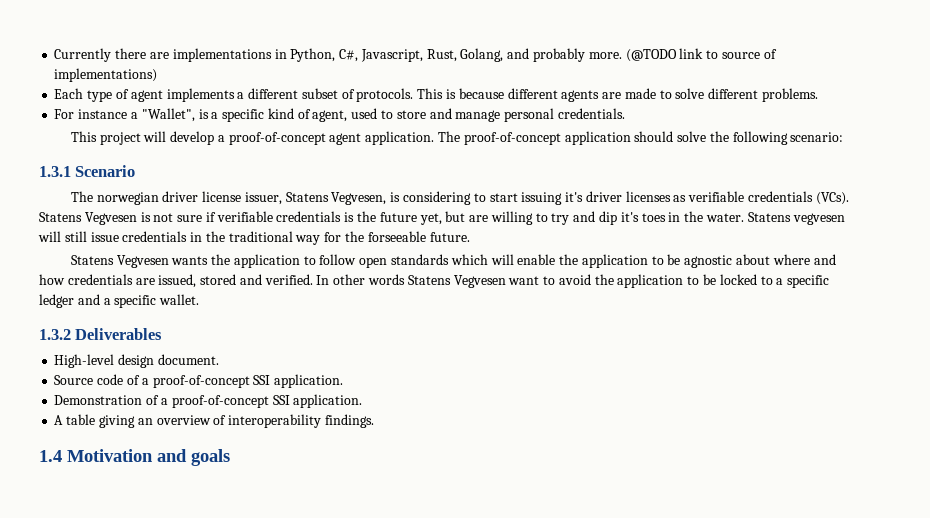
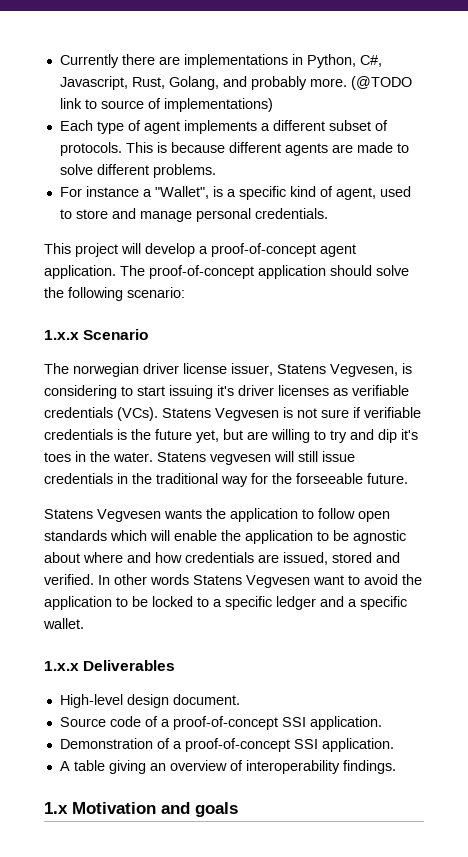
[39,166,71,177] 1.3.1 -> [44,330,79,340] 1.x.x
[39,329,71,340] 1.3.2 -> [44,661,79,671] 1.x.x
[39,450,62,462] 1.4 -> [44,802,68,814] 1.x

